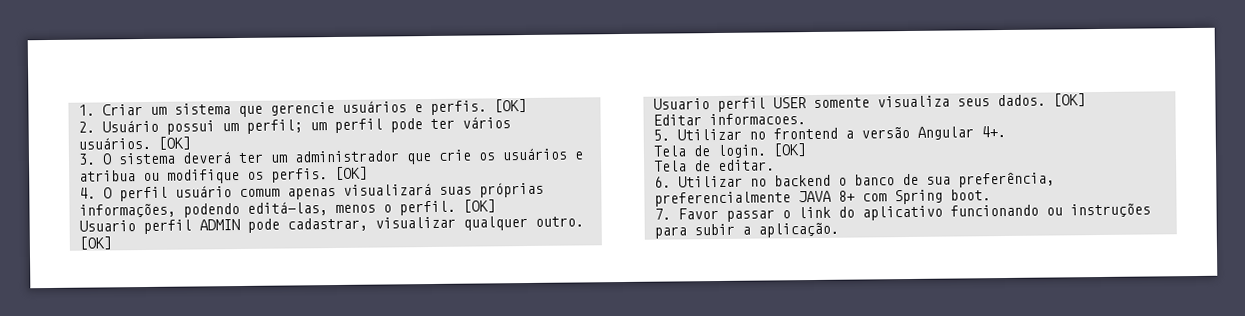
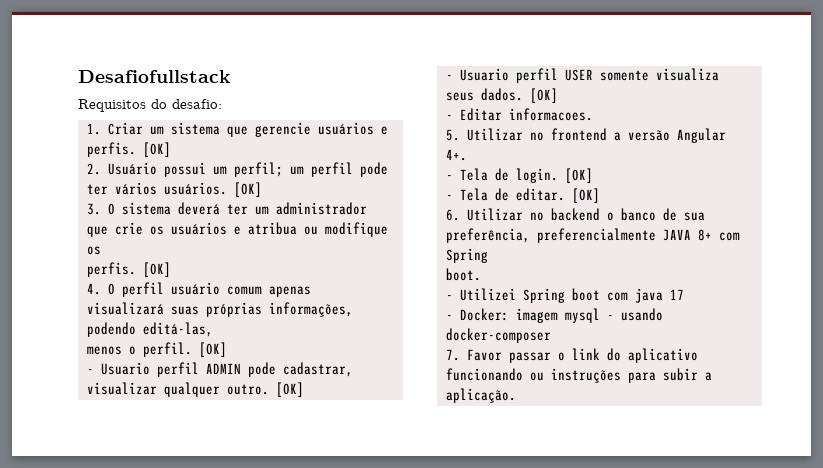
(78, 110) none -> [78,70,231,83] [78,99,222,112] Desafiofullstack // Requisitos do desafio: //
(265, 175) none -> (101, 250) //
(329, 208) none -> (213, 329) //
(497, 206) none -> [86,369,94,374] -
(113, 243) none -> [445,75,453,80] -
(1087, 100) none -> [445,115,453,120] -
(1007, 131) none -> [445,175,453,180] -
(807, 150) none -> [445,195,453,200] -
(776, 165) none -> [571,188,600,203] [OK]
(944, 197) none -> (488, 255) //
(992, 195) none -> [445,288,684,303] [445,308,663,323] [445,328,551,343] // - Utilizei Spring boot com java 17 // - Docker: imagem mysql - usando docker-composer

